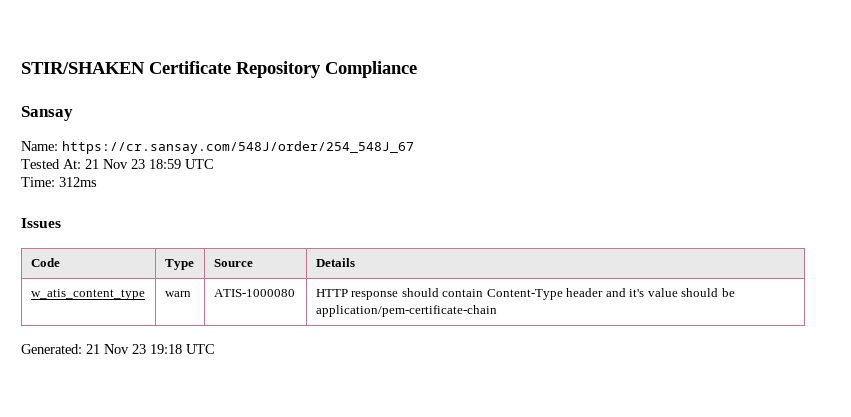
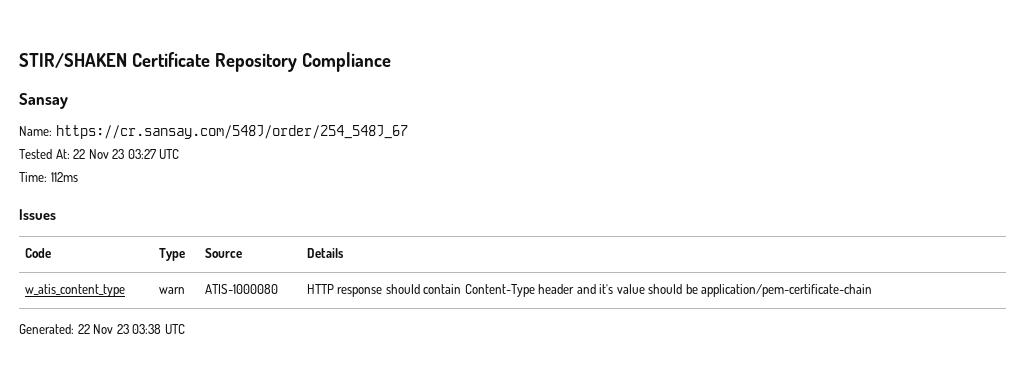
[85,159,181,169] 21 Nov 23 18:59 -> [73,149,156,159] 22 Nov 23 03:27
[59,177,97,187] 312ms -> [50,172,78,182] 112ms
[86,344,182,354] 21 Nov 23 19:18 -> [77,324,162,334] 22 Nov 23 03:38

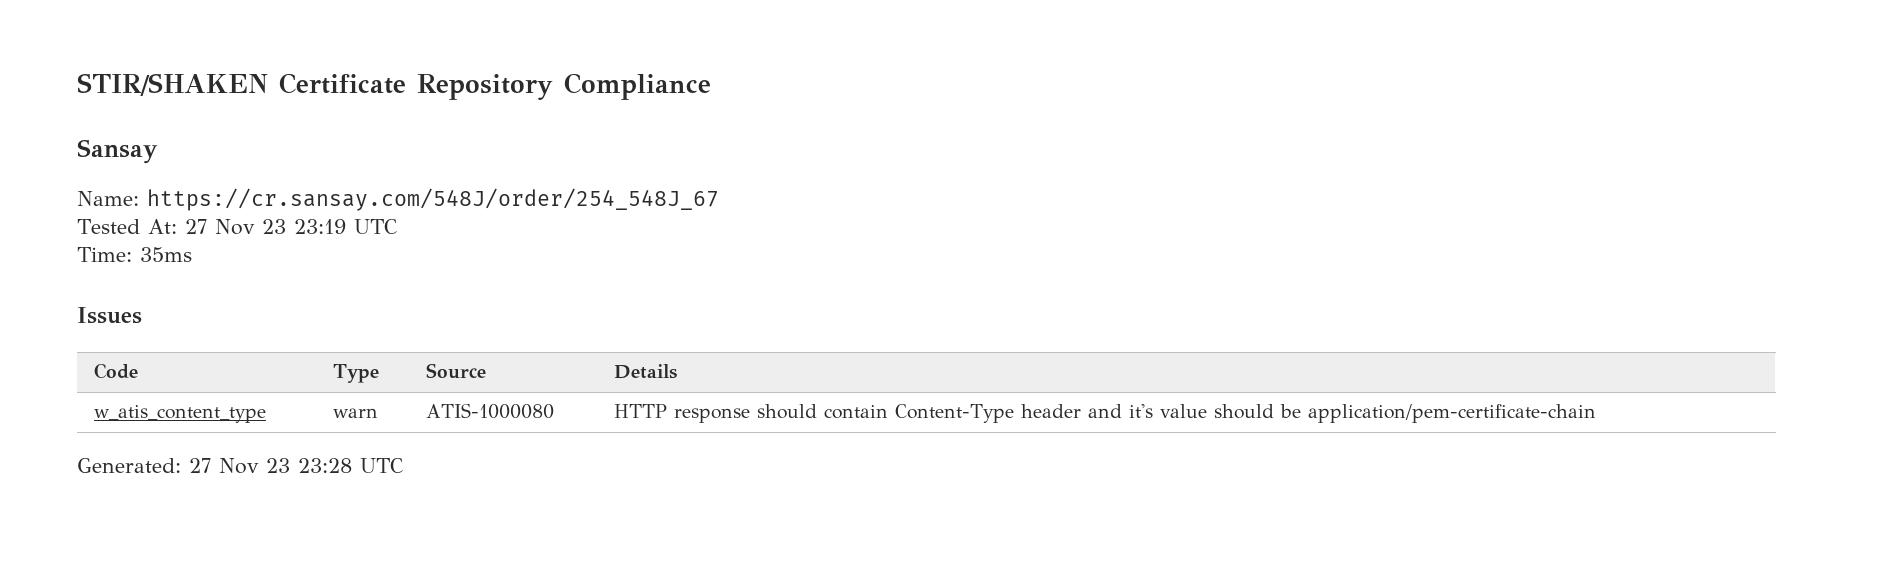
[73,149,156,159] 22 Nov 23 03:27 -> [184,219,346,235] 27 Nov 23 23:19
[50,172,78,182] 112ms -> [140,247,192,262] 35ms
[77,324,162,334] 22 Nov 23 03:38 -> [189,458,352,474] 27 Nov 23 23:28

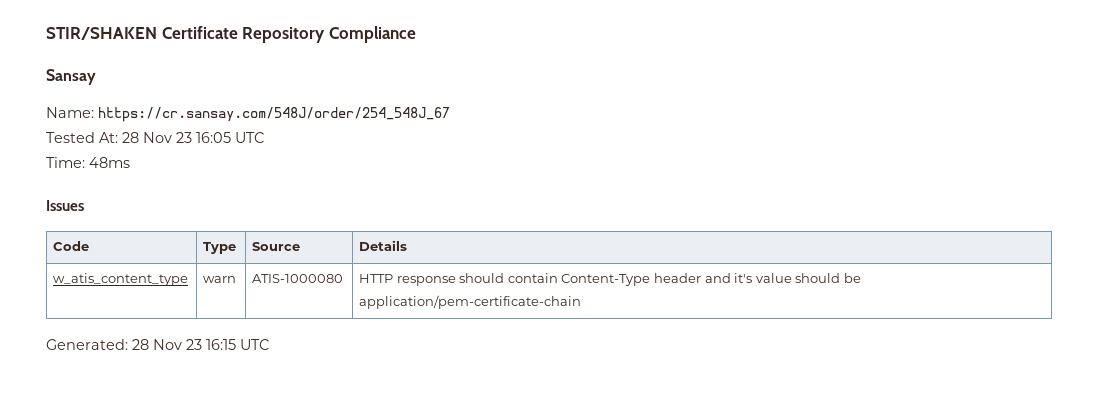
[184,219,346,235] 27 Nov 23 23:19 -> [122,132,231,143] 28 Nov 23 16:05
[140,247,192,262] 35ms -> [89,157,130,168] 48ms
[189,458,352,474] 27 Nov 23 23:28 -> [132,339,236,350] 28 Nov 23 16:15

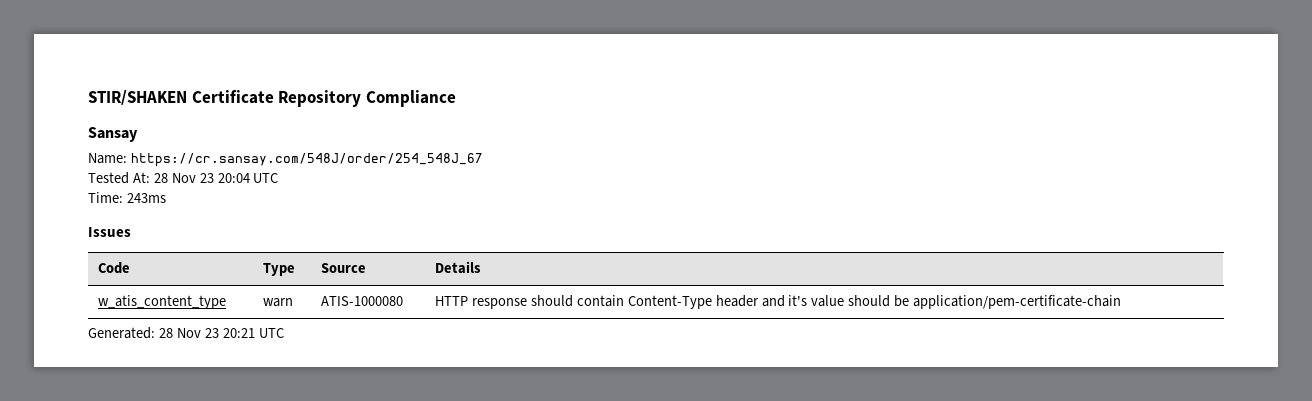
[196,132,231,143] 16:05 -> [217,173,250,183] 20:04
[89,157,130,168] 48ms -> [126,193,166,203] 243ms
[206,339,236,350] 16:15 -> [222,328,255,338] 20:21

